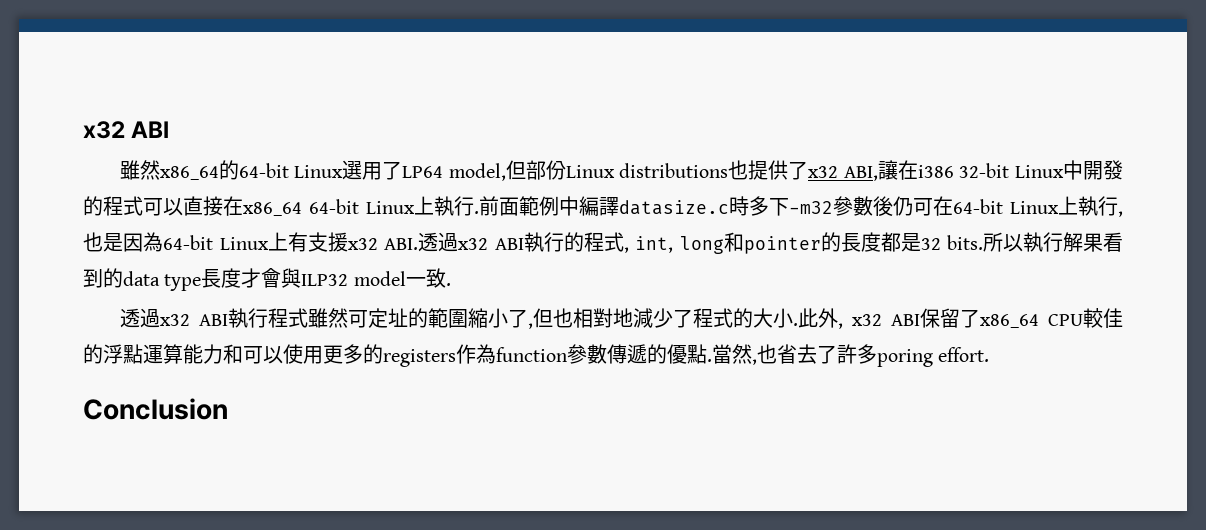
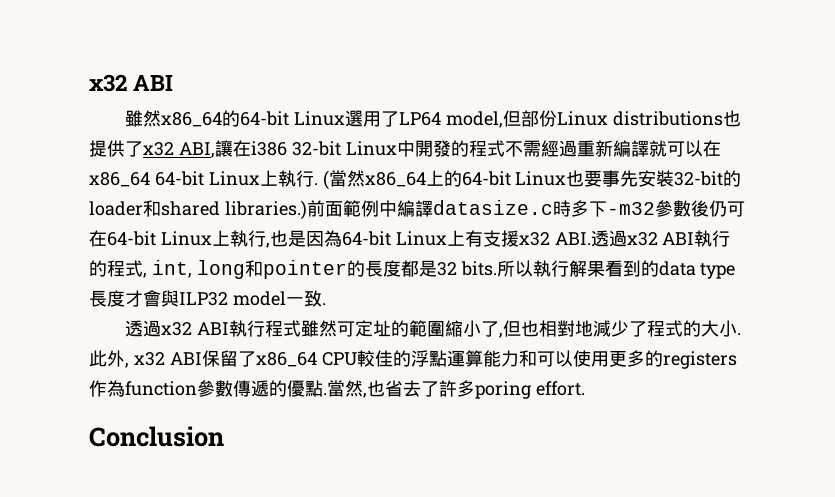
[143,196,223,216] 可以直接 -> [504,140,703,157] 不需經過重新編譯就可以
(479, 212) none -> [322,170,742,190] [89,200,307,220] (當然x86_64上的64-bit Linux也要事先安裝32-bit的loader和shared libraries.)

